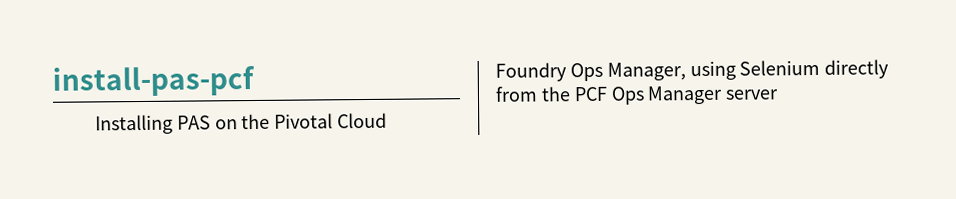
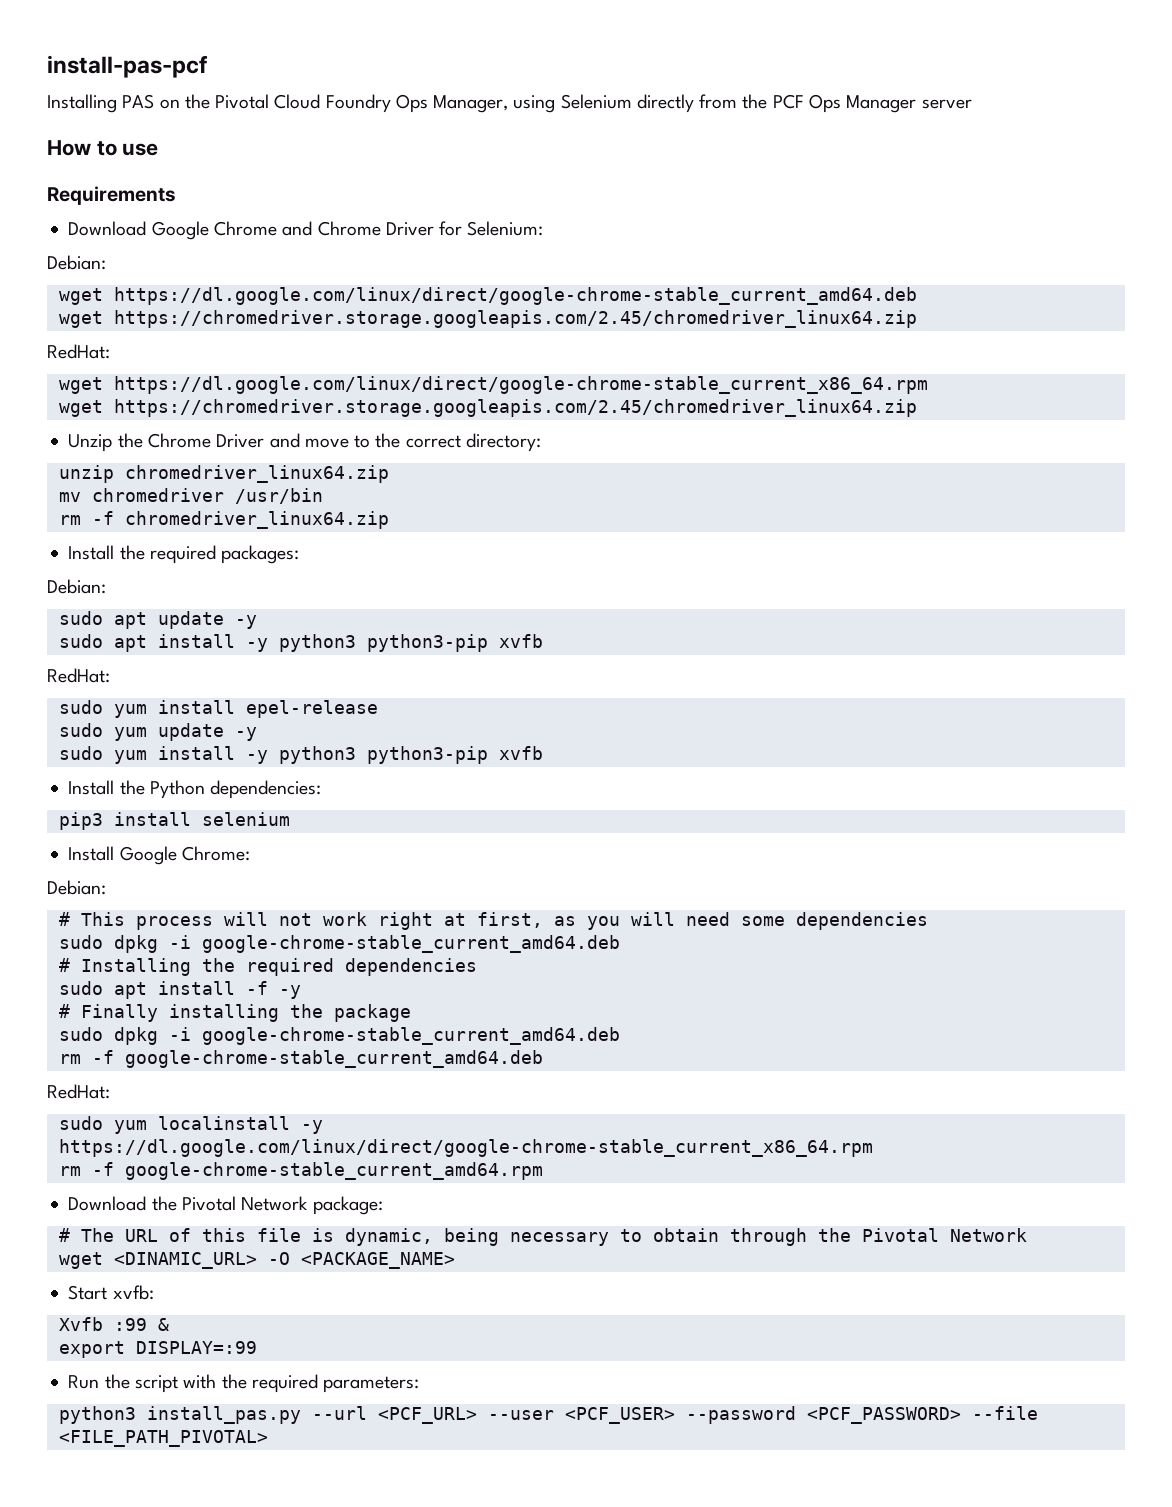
(780, 94) none -> [47,140,159,156] [47,186,176,205] [68,221,544,240] [47,255,106,270] [58,287,917,305] [58,310,917,328] [47,344,110,359] [58,376,928,394] [58,399,917,417] [68,433,541,452] [58,465,389,483] [58,488,323,504] [58,511,389,529] [68,545,300,564] [47,579,106,594] [58,611,257,629] [58,634,543,652] [47,668,110,683] [58,700,378,718] [58,723,257,741] [58,746,543,764] [68,780,322,799] [58,812,290,830] [68,846,250,865] [47,880,106,895] [58,912,928,930] [58,935,620,953] [58,958,477,976] [58,981,301,999] [58,1004,411,1022] [58,1027,620,1045] [58,1050,543,1068] [47,1084,110,1099] [58,1116,323,1134] [58,1139,873,1157] [58,1162,543,1180] [68,1196,383,1215] [58,1228,1027,1246] [58,1252,455,1269] [68,1285,154,1300] [58,1317,169,1331] [58,1341,257,1358] [68,1374,420,1393] [58,1406,1038,1424] [58,1430,268,1447] // How to use // Requirements // Download Google Chrome and Chrome Driver for Selenium: // Debian: // wget https://dl.google.com/linux/direct/google-chrome-stable_current_amd64.deb // wget https://chromedriver.storage.googleapis.com/2.45/chromedriver_linux64.zip // RedHat: // wget https://dl.google.com/linux/direct/google-chrome-stable_current_x86_64.rpm // wget https://chromedriver.storage.googleapis.com/2.45/chromedriver_linux64.zip // Unzip the Chrome Driver and move to the correct directory: // unzip chromedriver_linux64.zip // mv chromedriver /usr/bin // rm -f chromedriver_linux64.zip // Install the required packages: // Debian: // sudo apt update -y // sudo apt install -y python3 python3-pip xvfb // RedHat: // sudo yum install epel-release // sudo yum update -y // sudo yum install -y python3 python3-pip xvfb // Install the Python dependencies: // pip3 install selenium // Install Google Chrome: // Debian: // # This process will not work right at first, as you will need some dependencies // sudo dpkg -i google-chrome-stable_current_amd64.deb // # Installing the required dependencies // sudo apt install -f -y // # Finally installing the package // sudo dpkg -i google-chrome-stable_current_amd64.deb // rm -f google-chrome-stable_current_amd64.deb // RedHat: // sudo yum localinstall -y https://dl.google.com/linux/direct/google-chrome-stable_current_x86_64.rpm // rm -f google-chrome-stable_current_amd64.rpm // Download the Pivotal Network package: // # The URL of this file is dynamic, being necessary to obtain through the Pivotal Network // wget <DINAMIC_URL> -O <PACKAGE_NAME> // Start xvfb: // Xvfb :99 & // export DISPLAY=:99 // Run the script with the required parameters: // python3 install_pas.py --url <PCF_URL> --user <PCF_USER> --password <PCF_PASSWORD> --file <FILE_PATH_PIVOTAL>

